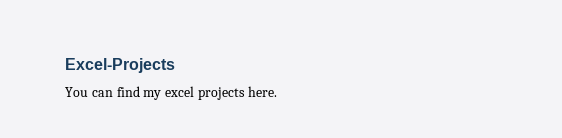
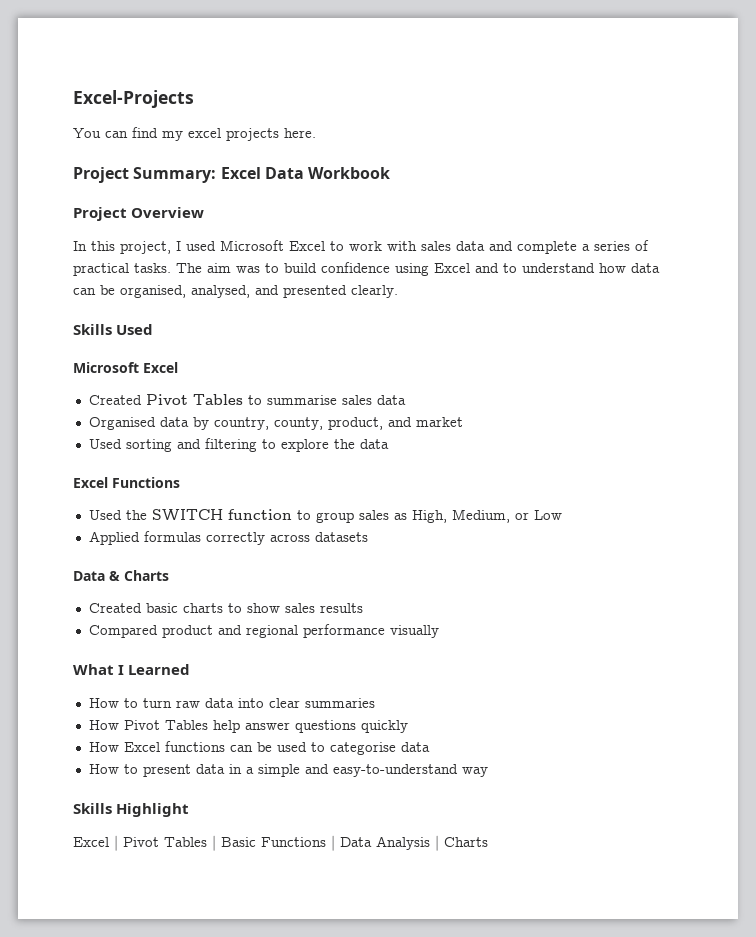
(277, 91) none -> [73,167,391,183] [73,207,205,221] [73,240,649,254] [73,262,660,276] [73,285,398,298] [73,324,154,335] [73,362,178,373] [88,394,406,405] [88,417,463,430] [88,438,389,452] [73,477,180,488] [88,509,562,523] [88,531,368,545] [73,570,169,581] [88,603,363,613] [88,624,439,638] [73,664,191,675] [88,698,375,708] [88,720,408,733] [88,741,430,755] [88,764,488,777] [73,803,190,817] [73,835,488,851] // Project Summary: Excel Data Workbook // Project Overview // In this project, I used Microsoft Excel to work with sales data and complete a series of practical tasks. The aim was to build confidence using Excel and to understand how data can be organised, analysed, and presented clearly. // Skills Used // Microsoft Excel // Created Pivot Tables to summarise sales data // Organised data by country, county, product, and market // Used sorting and filtering to explore the data // Excel Functions // Used the SWITCH function to group sales as High, Medium, or Low // Applied formulas correctly across datasets // Data & Charts // Created basic charts to show sales results // Compared product and regional performance visually // What I Learned // How to turn raw data into clear summaries // How Pivot Tables help answer questions quickly // How Excel functions can be used to categorise data // How to present data in a simple and easy-to-understand way // Skills Highlight // Excel | Pivot Tables | Basic Functions | Data Analysis | Charts

